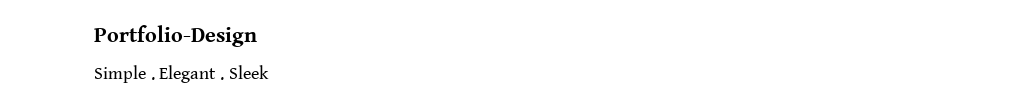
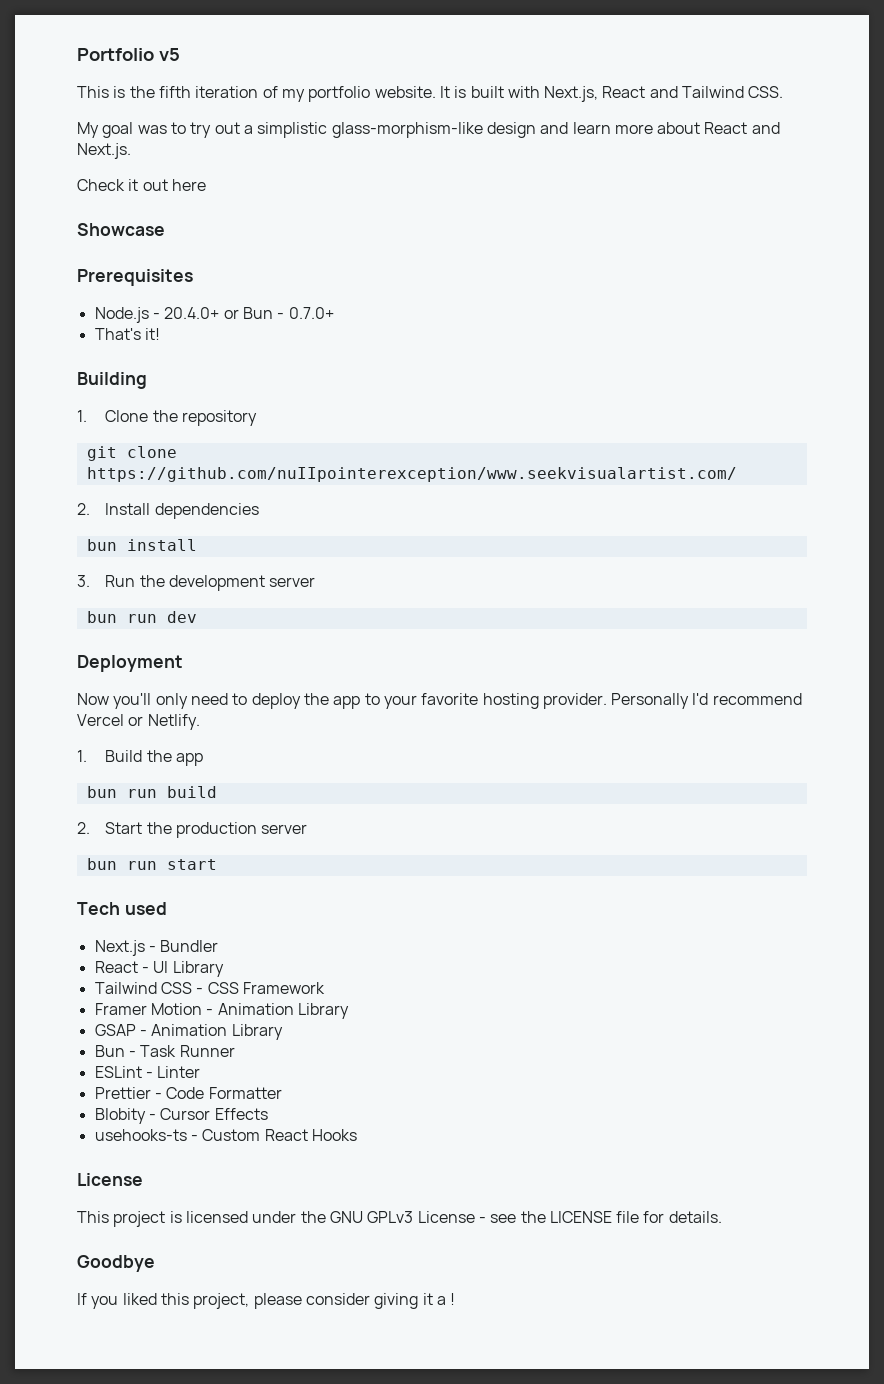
[94,25,257,47] [94,65,269,83] Portfolio-Design // Simple . Elegant . Sleek -> [77,48,180,61] [77,86,784,102] [77,122,780,138] [77,143,131,159] [77,179,206,191] [77,223,165,236] [77,269,193,286] [94,307,334,323] [94,328,160,340] [77,372,147,389] [77,410,257,426] [86,446,177,461] [86,467,737,482] [77,503,259,519] [86,539,197,551] [77,575,316,591] [86,611,197,623] [77,655,183,672] [77,693,802,709] [77,714,200,730] [77,750,203,766] [86,786,217,798] [77,822,308,838] [86,858,217,870] [77,902,167,915] [94,940,219,956] [94,961,224,977] [94,982,325,994] [94,1003,349,1019] [94,1024,283,1040] [94,1045,235,1057] [94,1066,201,1078] [94,1087,282,1099] [94,1108,268,1124] [94,1129,357,1141] [77,1173,143,1186] [77,1211,722,1227] [77,1255,155,1272] [77,1293,456,1309] Portfolio v5 // This is the fifth iteration of my portfolio website. It is built with Next.js, React and Tailwind CSS. // My goal was to try out a simplistic glass-morphism-like design and learn more about React and Next.js. // Check it out here // Showcase // Prerequisites // Node.js - 20.4.0+ or Bun - 0.7.0+ // That's it! // Building // 1. Clone the repository // git clone https://github.com/nuIIpointerexception/www.seekvisualartist.com/ // 2. Install dependencies // bun install // 3. Run the development server // bun run dev // Deployment // Now you'll only need to deploy the app to your favorite hosting provider. Personally I'd recommend Vercel or Netlify. // 1. Build the app // bun run build // 2. Start the production server // bun run start // Tech used // Next.js - Bundler // React - UI Library // Tailwind CSS - CSS Framework // Framer Motion - Animation Library // GSAP - Animation Library // Bun - Task Runner // ESLint - Linter // Prettier - Code Formatter // Blobity - Cursor Effects // usehooks-ts - Custom React Hooks // License // This project is licensed under the GNU GPLv3 License - see the LICENSE file for details. // Goodbye // If you liked this project, please consider giving it a !

